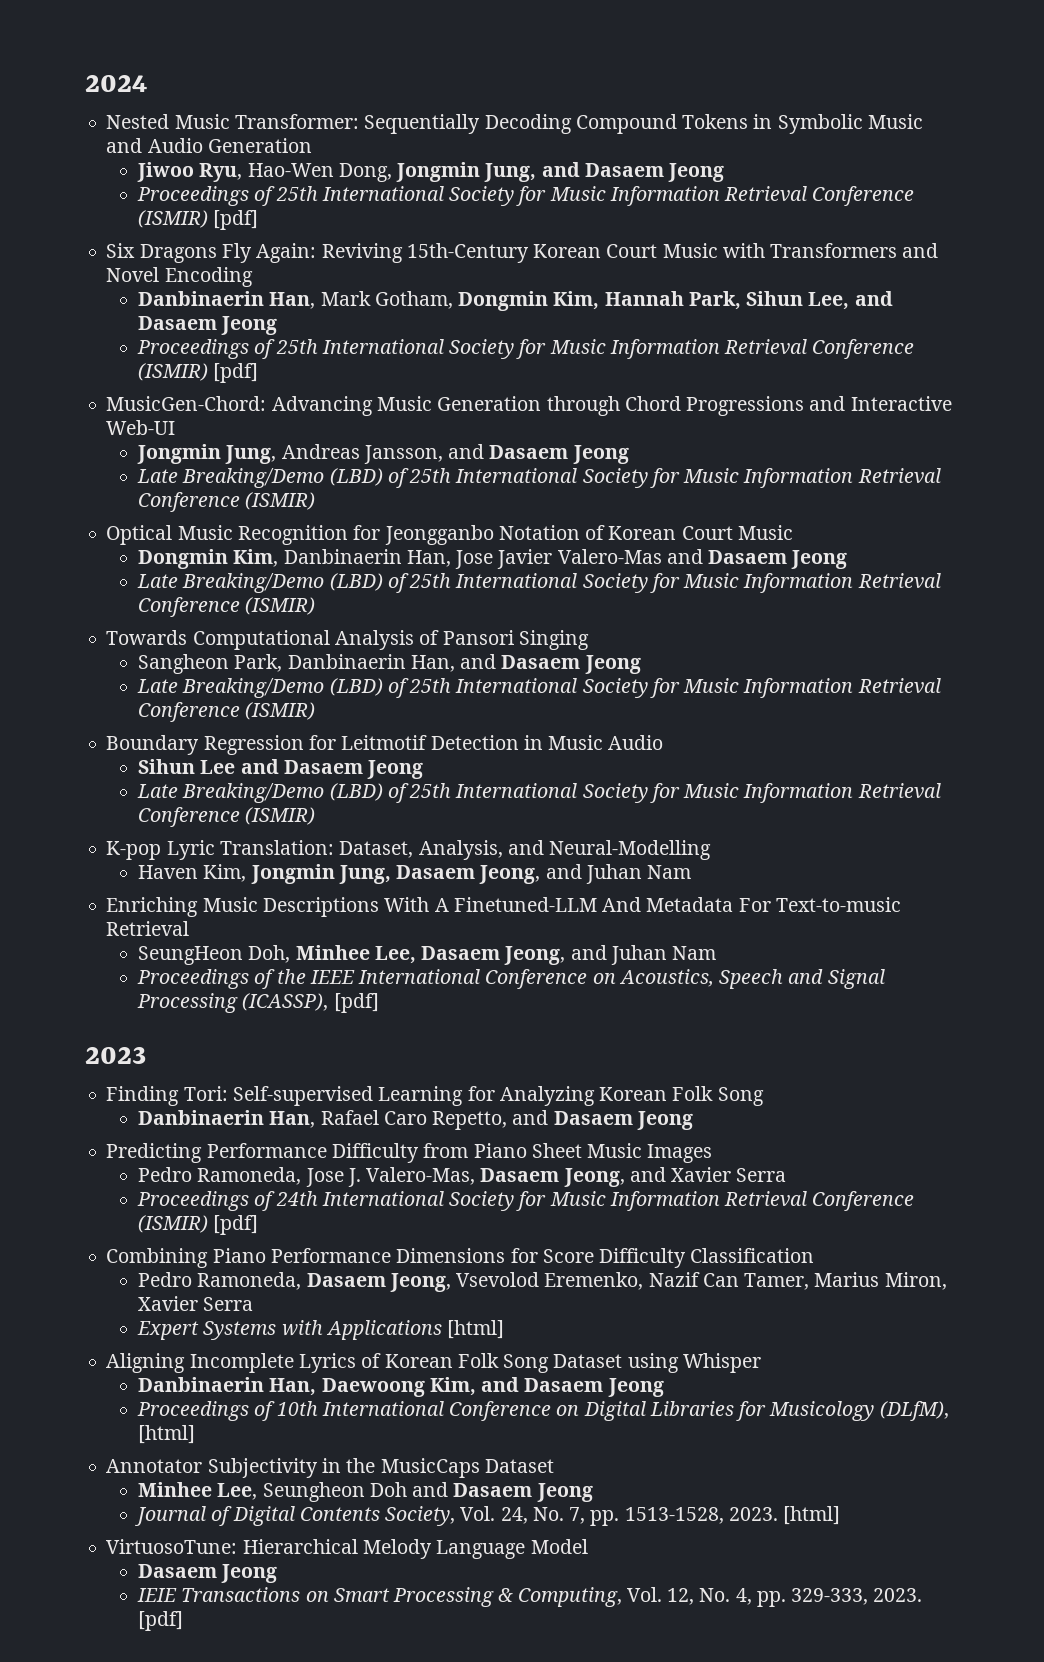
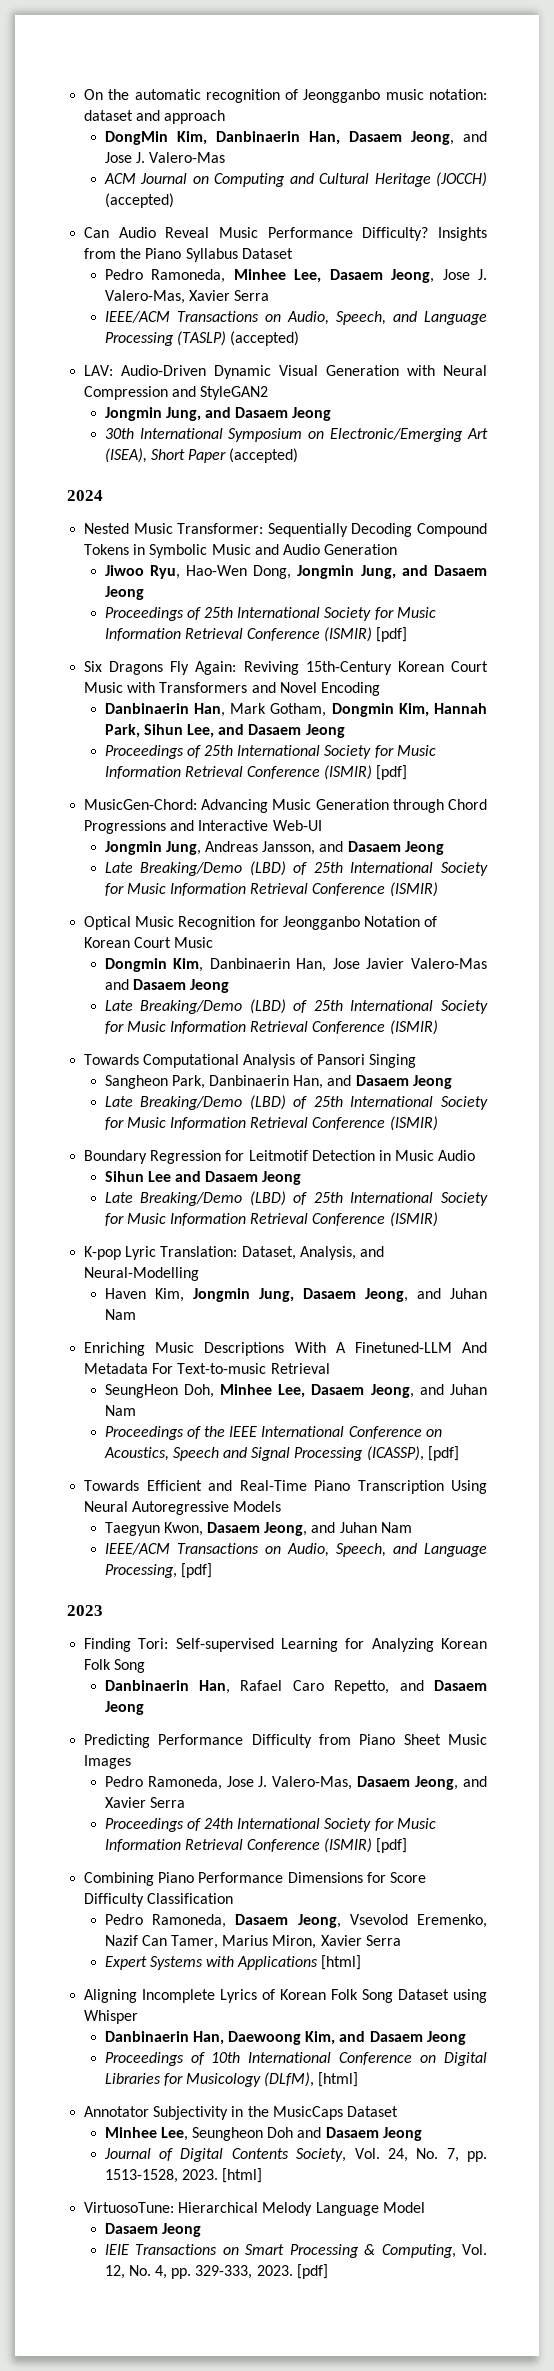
(85, 83) none -> [84,89,487,103] [84,110,226,124] [104,131,487,145] [104,152,226,163] [103,172,487,187] [104,193,174,208] [84,227,487,241] [84,248,293,262] [104,269,487,283] [104,290,270,304] [104,311,487,325] [104,331,300,346] [84,365,487,379] [84,386,269,400] [104,407,332,421] [104,428,488,442] [104,448,299,463] On the automatic recognition of Jeongganbo music notation: dataset and approach // DongMin Kim, Danbinaerin Han, Dasaem Jeong, and Jose J. Valero-Mas // ACM Journal on Computing and Cultural Heritage (JOCCH) (accepted) // Can Audio Reveal Music Performance Difficulty? Insights from the Piano Syllabus Dataset // Pedro Ramoneda, Minhee Lee, Dasaem Jeong, Jose J. Valero-Mas, Xavier Serra // IEEE/ACM Transactions on Audio, Speech, and Language Processing (TASLP) (accepted) // LAV: Audio-Driven Dynamic Visual Generation with Neural Compression and StyleGAN2 // Jongmin Jung, and Dasaem Jeong // 30th International Symposium on Electronic/Emerging Art (ISEA), Short Paper (accepted) //
(379, 1003) none -> [84,1480,487,1494] [84,1501,282,1515] [104,1522,412,1536] [104,1543,487,1557] [104,1563,212,1578] // Towards Efficient and Real-Time Piano Transcription Using Neural Autoregressive Models // Taegyun Kwon, Dasaem Jeong, and Juhan Nam // IEEE/ACM Transactions on Audio, Speech, and Language Processing, [pdf]

